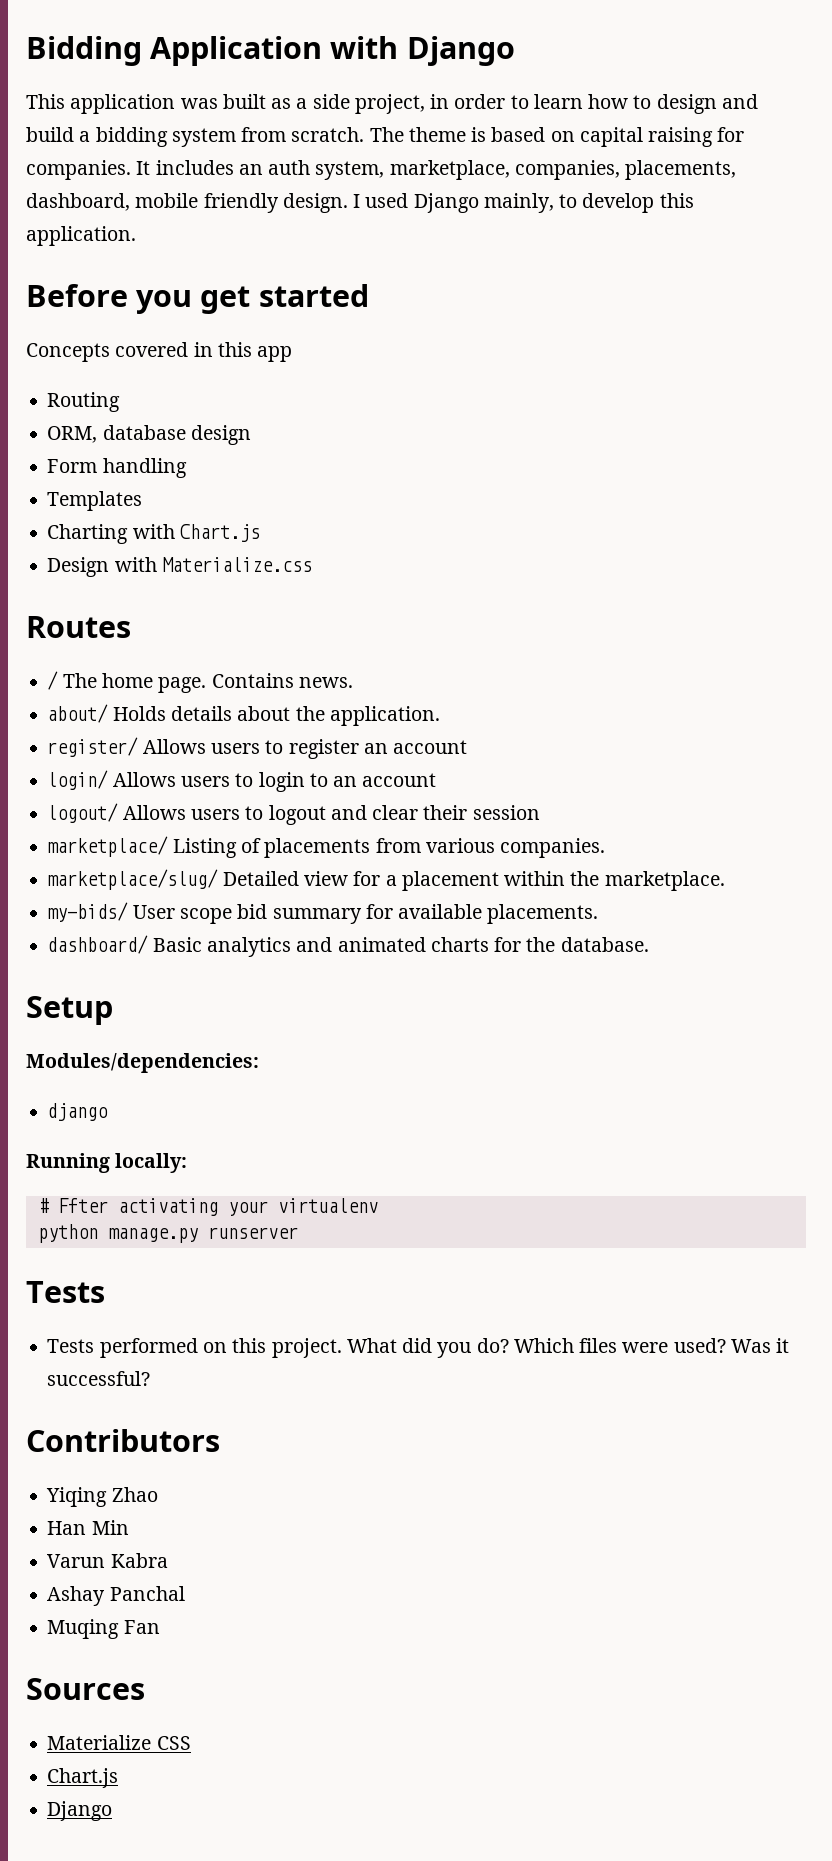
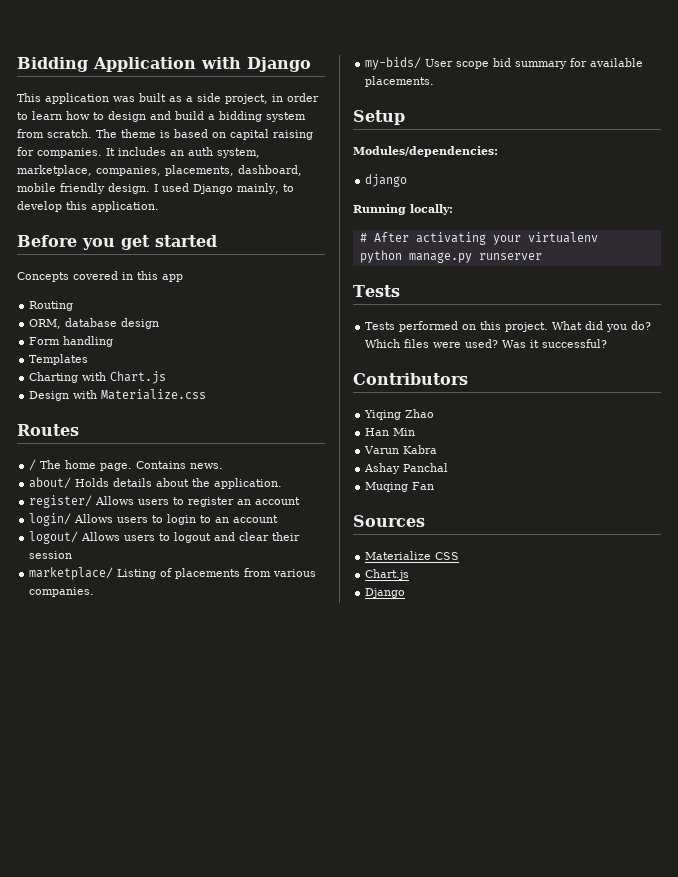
[47,869,725,891] // marketplace/slug/ Detailed view for a placement within the marketplace. -> (95, 592) none
[47,935,649,957] // dashboard/ Basic analytics and animated charts for the database. -> (435, 81) none
[57,1198,108,1213] Ffter -> [373,232,409,242] After

